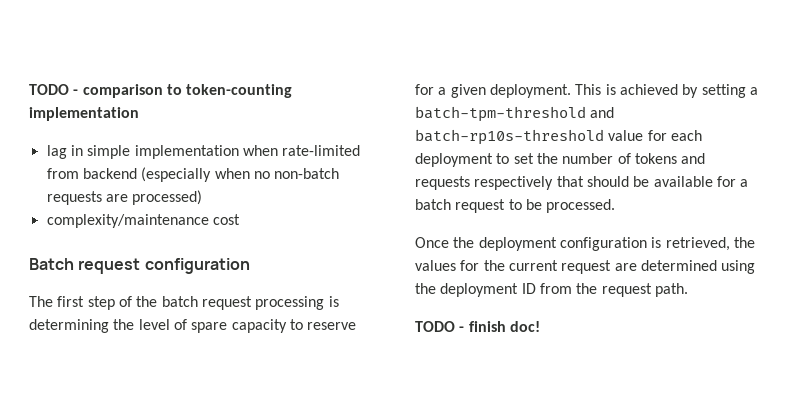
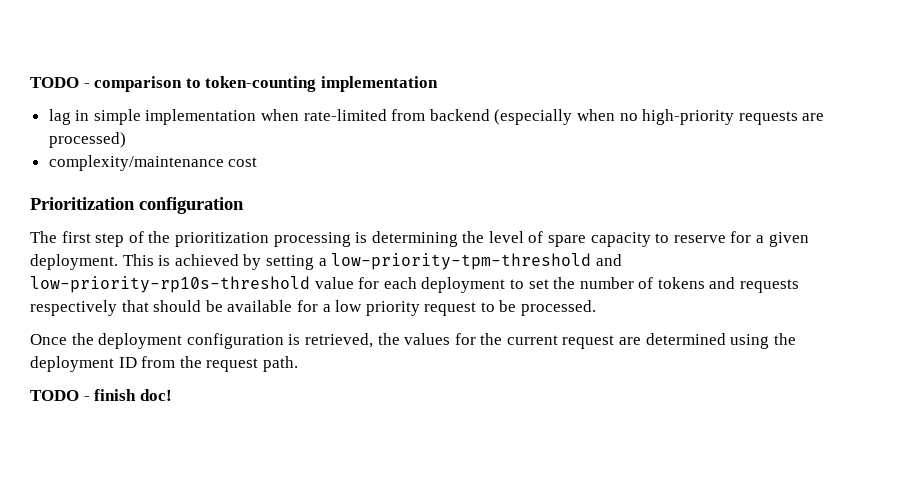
[274,168,340,179] non-batch -> [642,109,735,125] high-priority
[29,258,141,274] Batch request -> [30,197,135,210] Prioritization
[161,296,252,310] batch request -> [174,232,269,247] prioritization
[415,106,615,122] [415,129,604,145] batch-tpm-threshold and batch-rp10s-threshold -> [331,253,622,270] [30,276,310,293] low-priority-tpm-threshold and low-priority-rp10s-threshold
[415,199,451,210] batch -> [335,300,420,316] low priority

